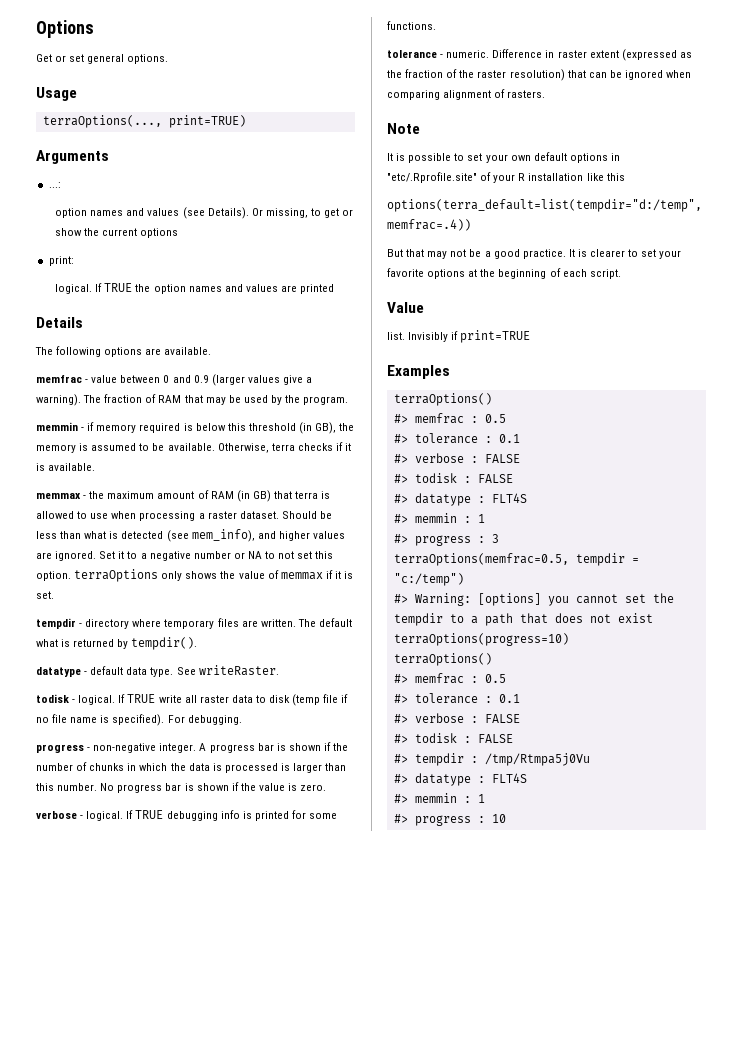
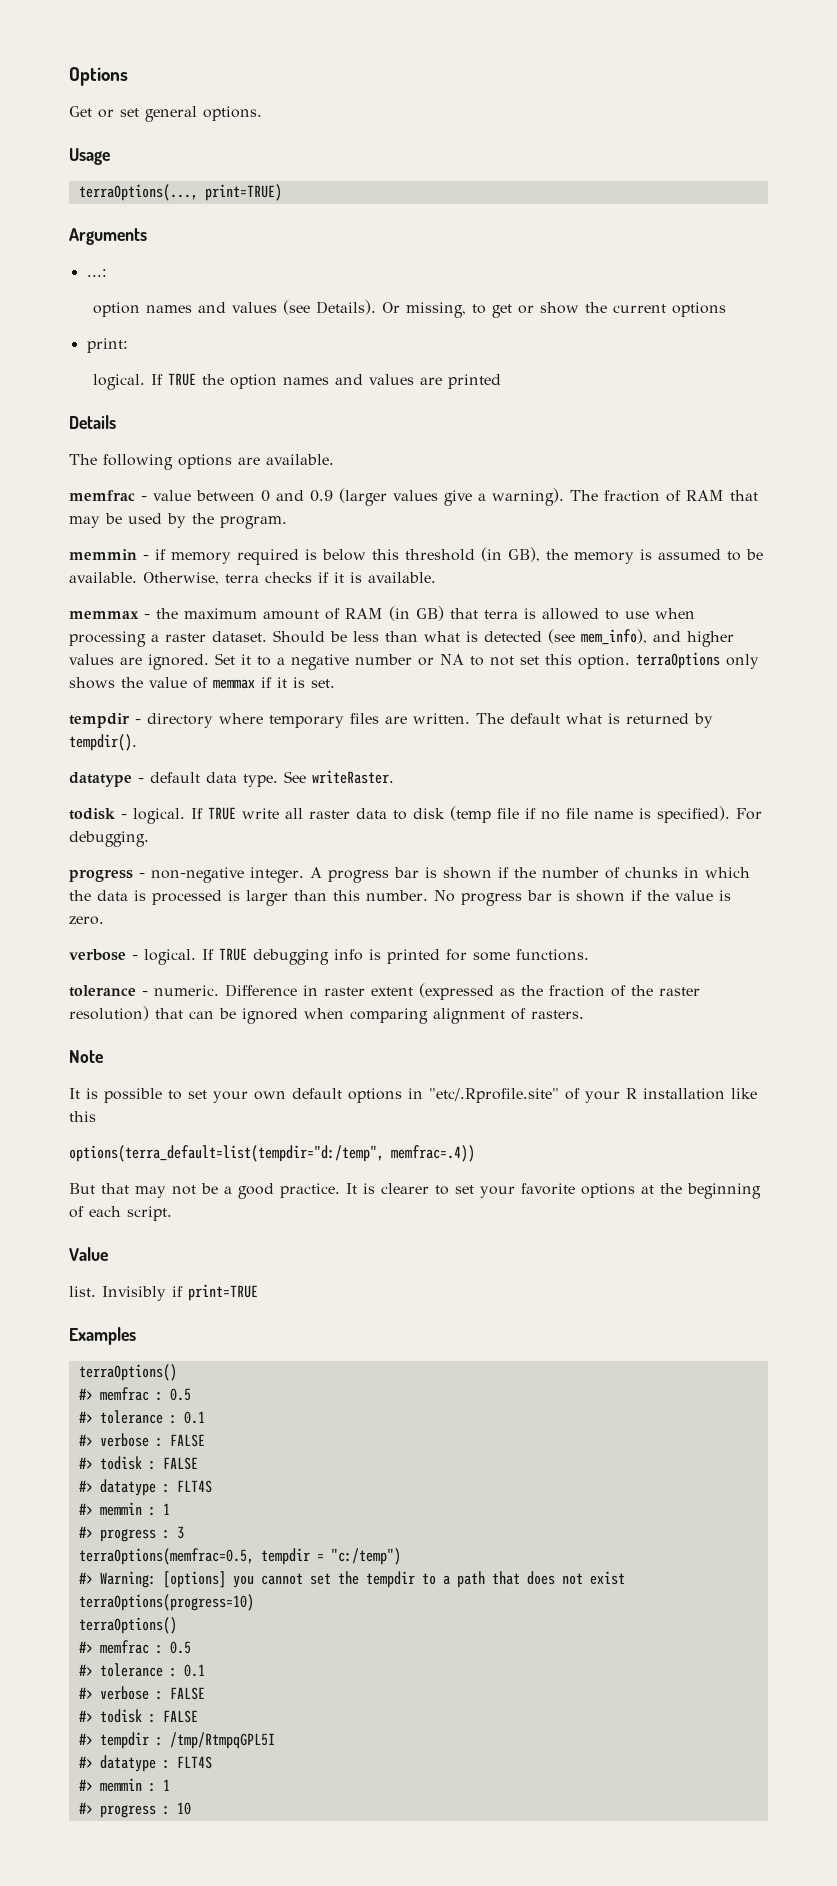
[484,753,590,766] /tmp/Rtmpa5j0Vu -> [169,1732,275,1749] /tmp/RtmpqGPL5I

